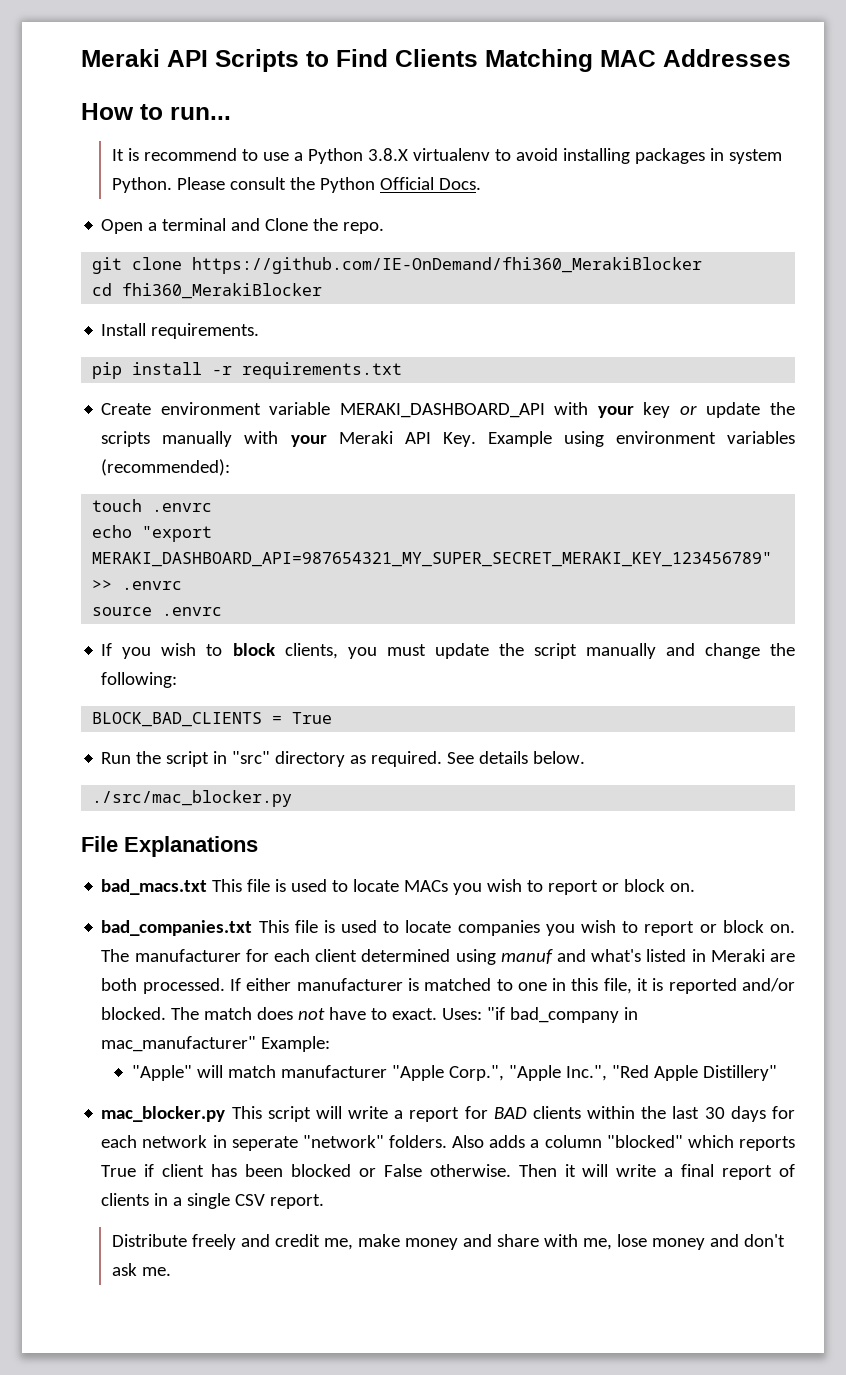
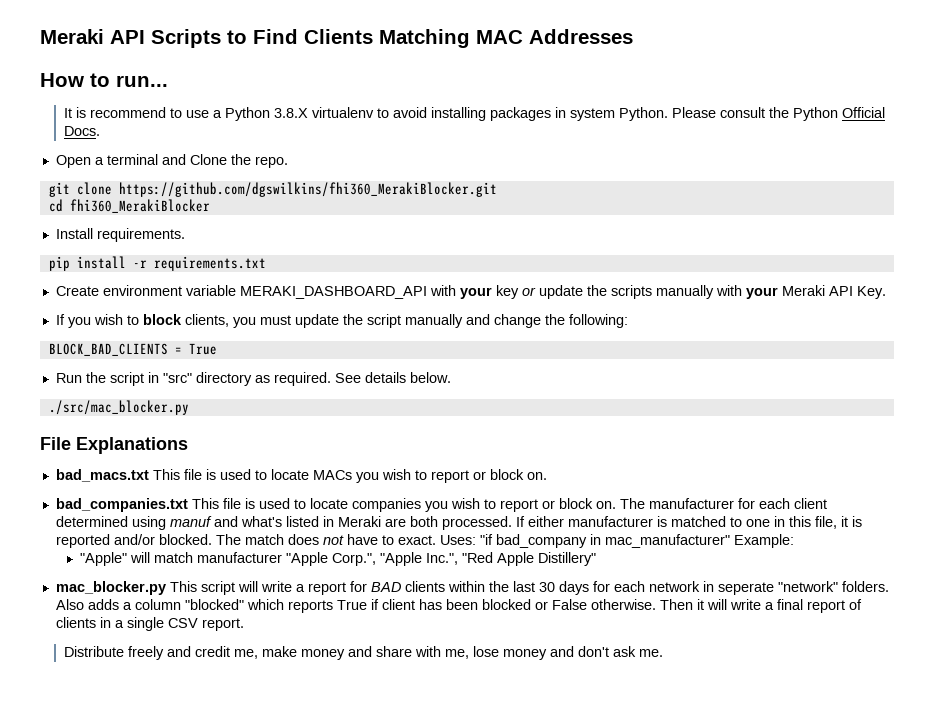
[192,257,703,274] https://github.com/IE-OnDemand/fhi360_MerakiBlocker -> [118,182,497,197] https://github.com/dgswilkins/fhi360_MerakiBlocker.git
[487,431,795,447] [101,459,231,476] [92,499,213,512] [92,525,213,542] [92,552,773,567] [92,579,183,590] [92,607,223,616] Example using environment variables (recommended): // touch .envrc // echo "export MERAKI_DASHBOARD_API=987654321_MY_SUPER_SECRET_MERAKI_KEY_123456789" >> .envrc // source .envrc -> (886, 292) none

